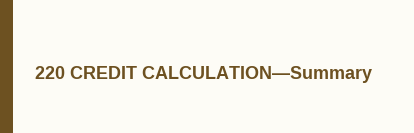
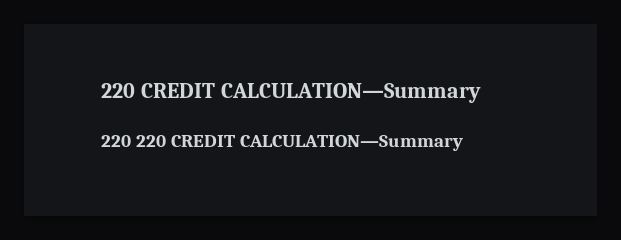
[35,66,372,83] 220 CREDIT CALCULATION—Summary -> [101,83,481,103] [101,135,464,151] 220 CREDIT CALCULATION—Summary // 220 220 CREDIT CALCULATION—Summary

